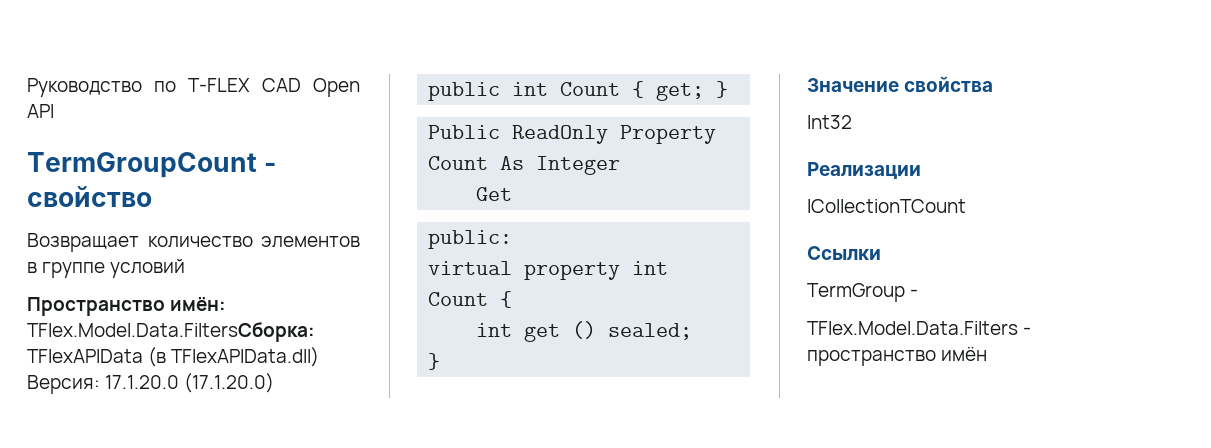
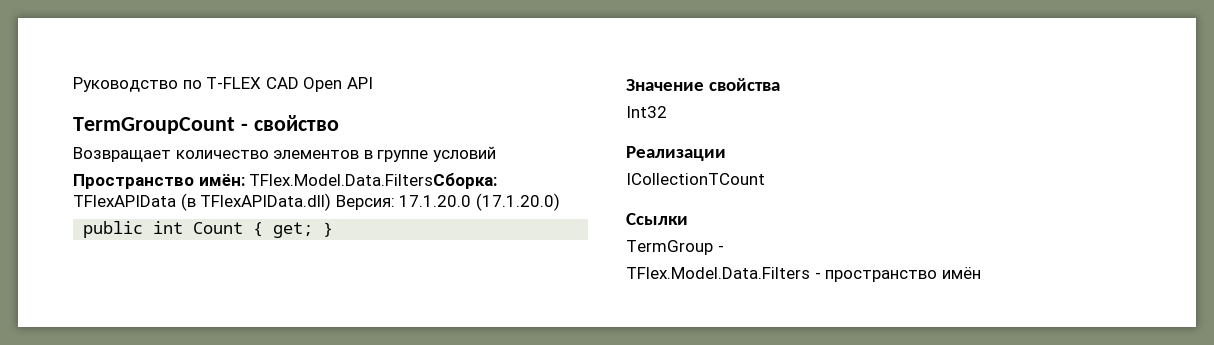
[428,125,717,144] [428,156,621,175] [476,187,513,201] [428,230,513,249] [428,261,669,280] [428,291,513,308] [476,321,693,342] [428,353,441,370] // Public ReadOnly Property Count As Integer // Get // public: // virtual property int Count { // int get () sealed; // } -> (334, 229) none

